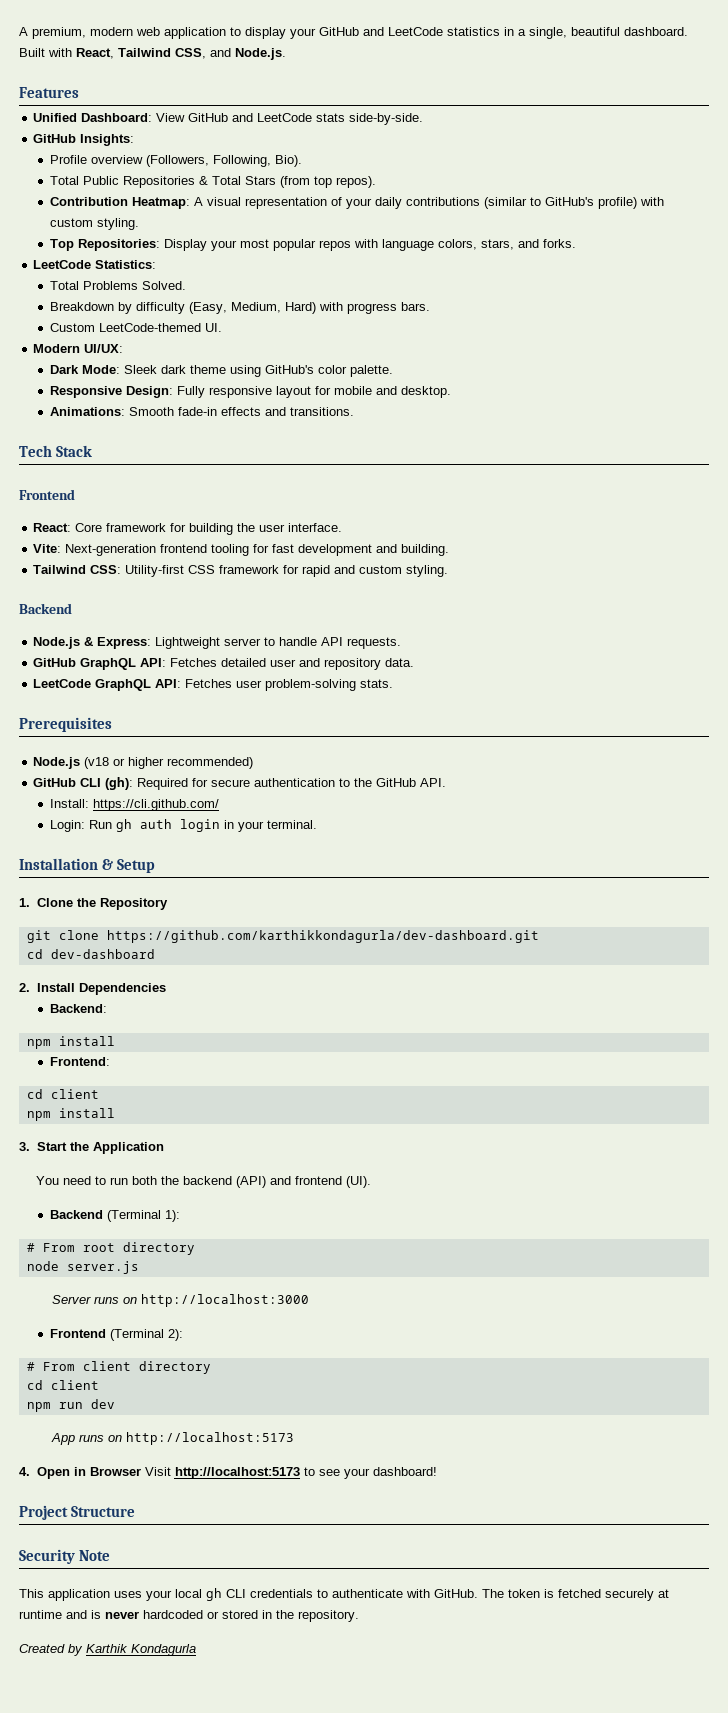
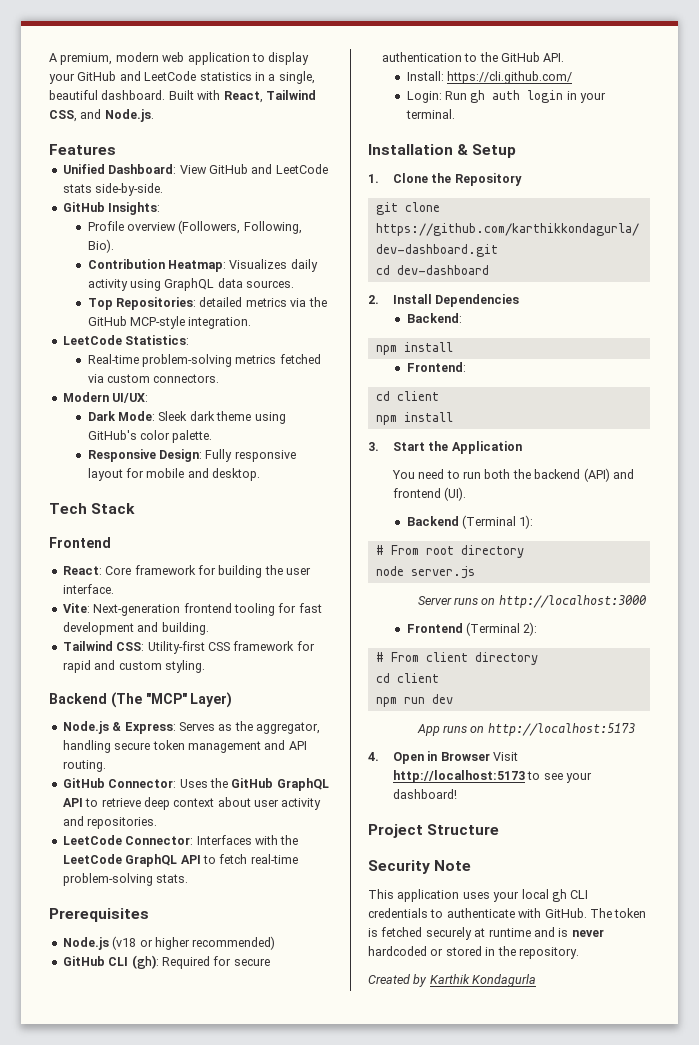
[50,176,377,188] [50,197,665,209] [50,218,140,230] [50,239,577,251] [33,260,157,269] [50,281,187,290] [50,302,431,314] [50,323,223,332] Total Public Repositories & Total Stars (from top repos). // Contribution Heatmap: A visual representation of your daily contributions (similar to GitHub's profile) with custom styling. // Top Repositories: Display your most popular repos with language colors, stars, and forks. // LeetCode Statistics: // Total Problems Solved. // Breakdown by difficulty (Easy, Medium, Hard) with progress bars. // Custom LeetCode-themed UI. -> [87,259,318,272] [87,278,295,291] [87,297,327,310] [87,316,252,329] [62,335,190,345] [87,354,321,367] [87,374,220,383] Contribution Heatmap: Visualizes daily activity using GraphQL data sources. // Top Repositories: detailed metrics via the GitHub MCP-style integration. // LeetCode Statistics: // Real-time problem-solving metrics fetched via custom connectors.
[50,407,355,416] // Animations: Smooth fade-in effects and transitions. -> (261, 474) none
(72, 608) none -> [110,692,233,708] (The "MCP" Layer)
[155,637,402,649] [33,658,415,670] [33,679,263,691] Lightweight server to handle API requests. // GitHub GraphQL API: Fetches detailed user and repository data. // LeetCode GraphQL API: Fetches user -> [178,721,320,734] [62,740,307,753] [62,760,106,772] [62,778,329,791] [62,797,322,810] [62,816,158,829] [62,835,299,845] [62,854,298,867] Serves as the aggregator, handling secure token management and API routing. // GitHub Connector: Uses the GitHub GraphQL API to retrieve deep context about user activity and repositories. // LeetCode Connector: Interfaces with the LeetCode GraphQL API to fetch real-time

